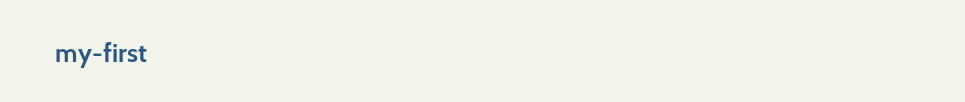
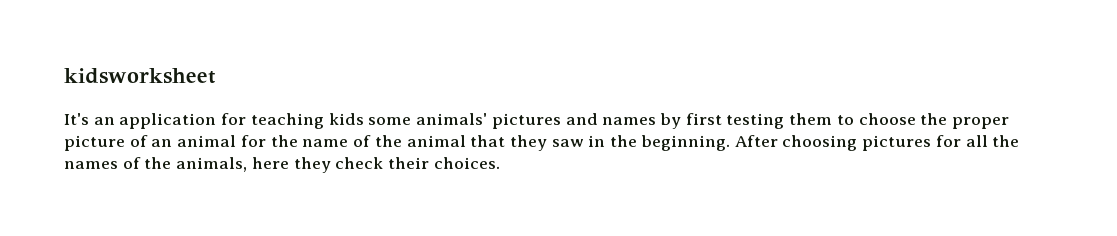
[55,42,147,68] my-first -> [64,68,216,84] [64,113,1010,129] [64,135,1020,151] [64,157,500,173] kidsworksheet // It's an application for teaching kids some animals' pictures and names by first testing them to choose the proper picture of an animal for the name of the animal that they saw in the beginning. After choosing pictures for all the names of the animals, here they check their choices.

